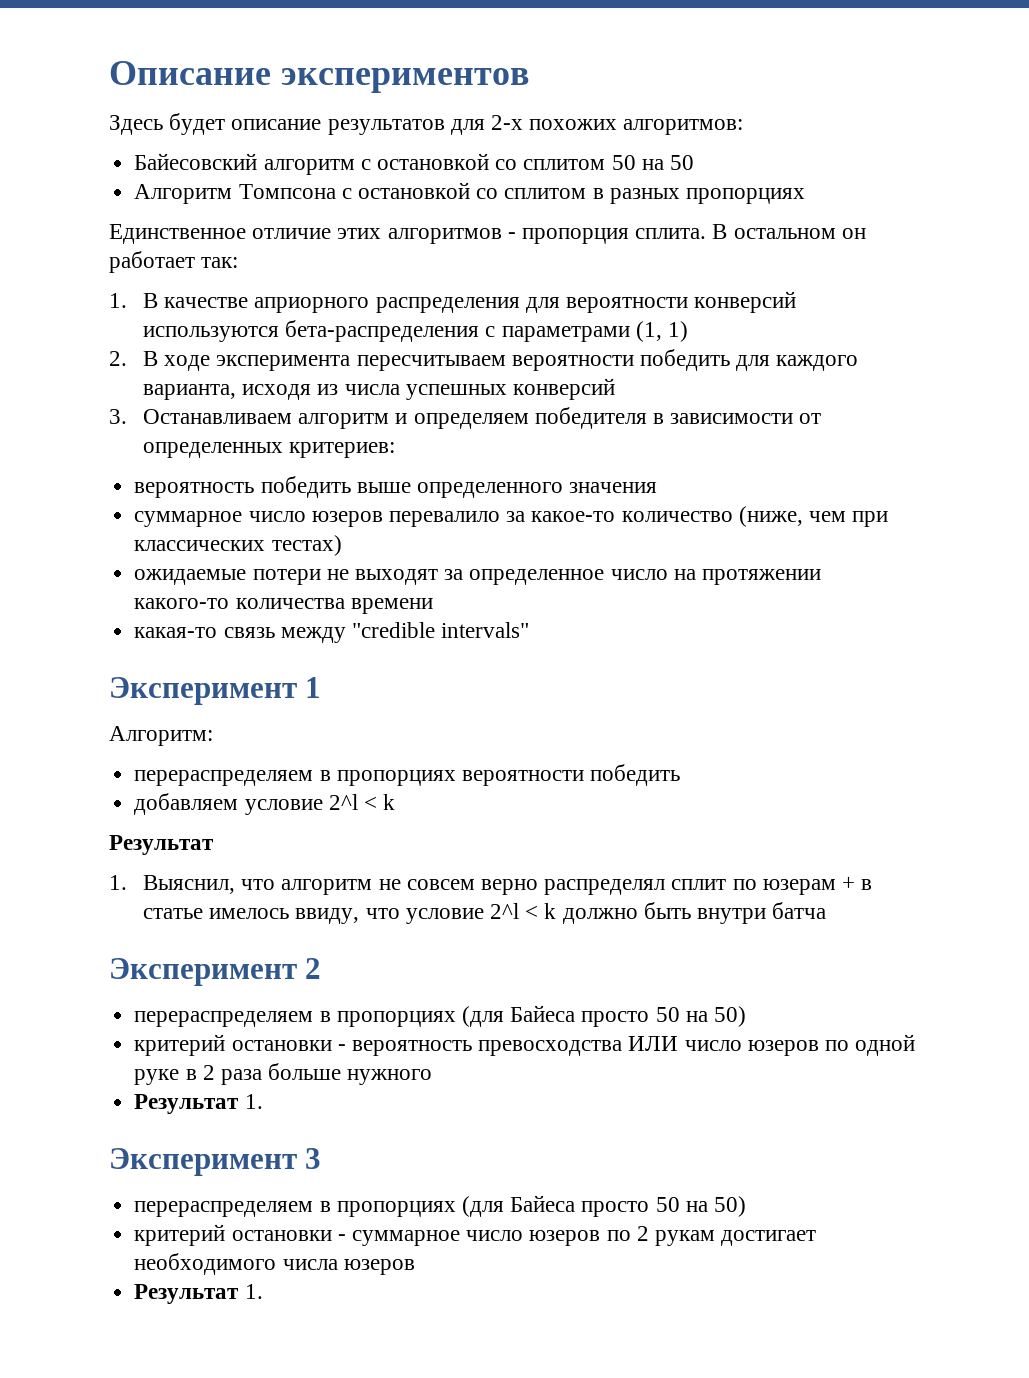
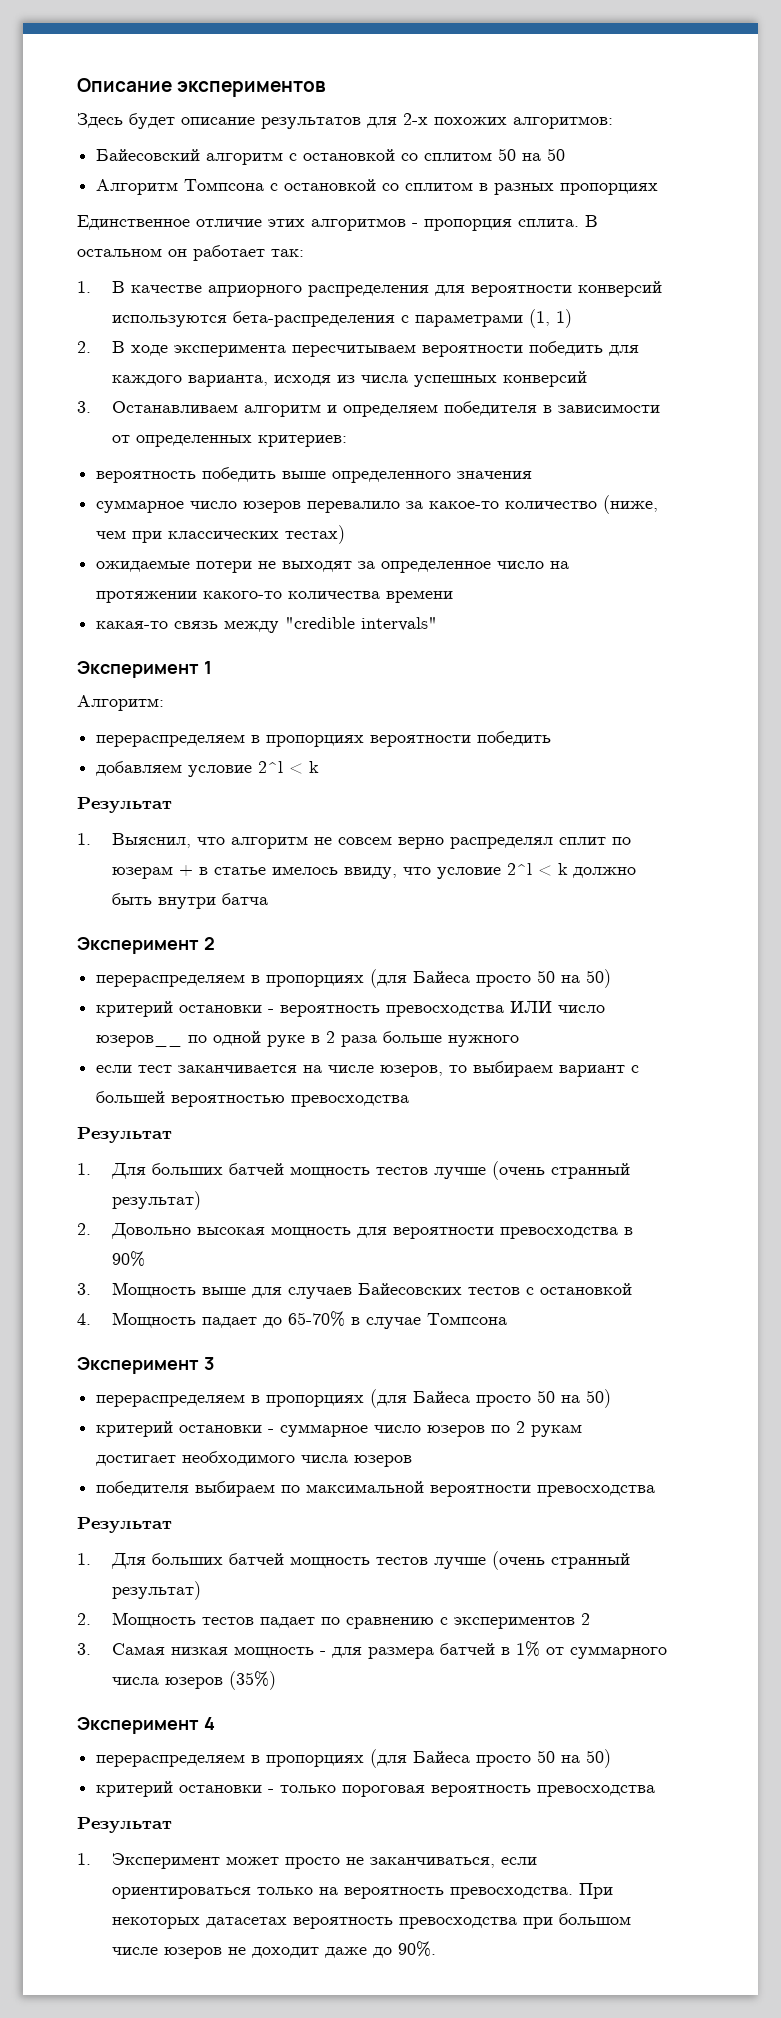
[747,1040,819,1056] юзеров -> [96,1035,183,1047] юзеров__
[134,1094,263,1114] Результат 1. -> [96,1061,640,1077] [96,1091,410,1107] [77,1127,172,1143] [77,1161,630,1180] [111,1191,201,1210] [77,1223,633,1239] [111,1251,145,1267] [77,1282,632,1299] [77,1311,507,1329] если тест заканчивается на числе юзеров, то выбираем вариант с большей вероятностью превосходства // Результат // 1. Для больших батчей мощность тестов лучше (очень странный результат) // 2. Довольно высокая мощность для вероятности превосходства в 90% // 3. Мощность выше для случаев Байесовских тестов с остановкой // 4. Мощность падает до 65-70% в случае Томпсона
[134,1284,263,1304] Результат 1. -> [96,1481,656,1497] [77,1517,172,1533] [77,1551,630,1570] [111,1581,201,1600] [77,1612,590,1629] [77,1641,667,1659] [111,1671,276,1690] [77,1717,215,1734] [96,1749,612,1768] [96,1781,656,1797] [77,1817,172,1833] [77,1853,537,1869] [111,1883,613,1899] [111,1913,631,1929] [111,1941,436,1959] победителя выбираем по максимальной вероятности превосходства // Результат // 1. Для больших батчей мощность тестов лучше (очень странный результат) // 2. Мощность тестов падает по сравнению с экспериментов 2 // 3. Самая низкая мощность - для размера батчей в 1% от суммарного числа юзеров (35%) // Эксперимент 4 // перераспределяем в пропорциях (для Байеса просто 50 на 50) // критерий остановки - только пороговая вероятность превосходства // Результат // 1. Эксперимент может просто не заканчиваться, если ориентироваться только на вероятность превосходства. При некоторых датасетах вероятность превосходства при большом числе юзеров не доходит даже до 90%.

